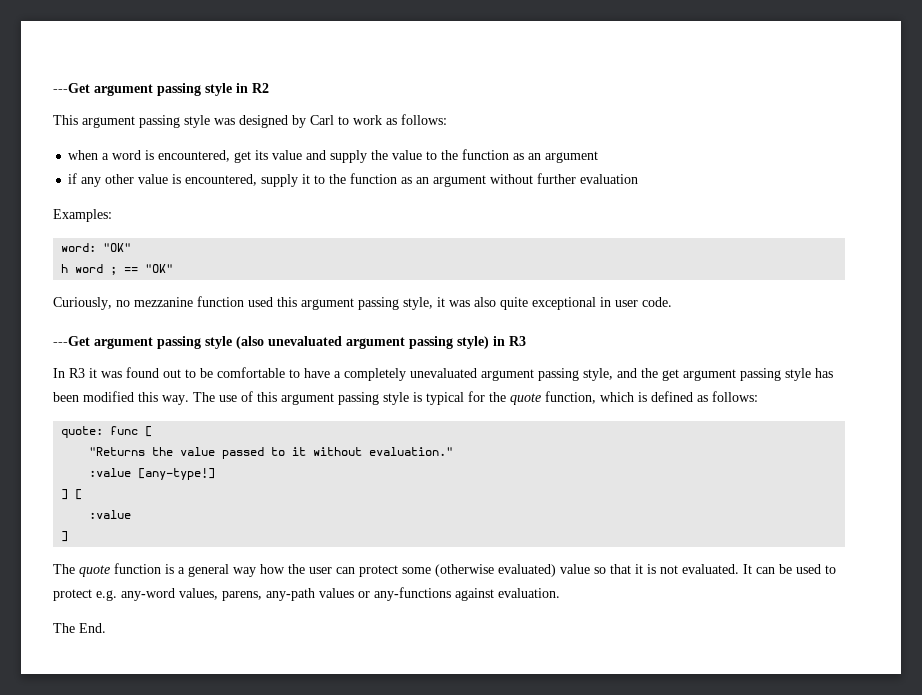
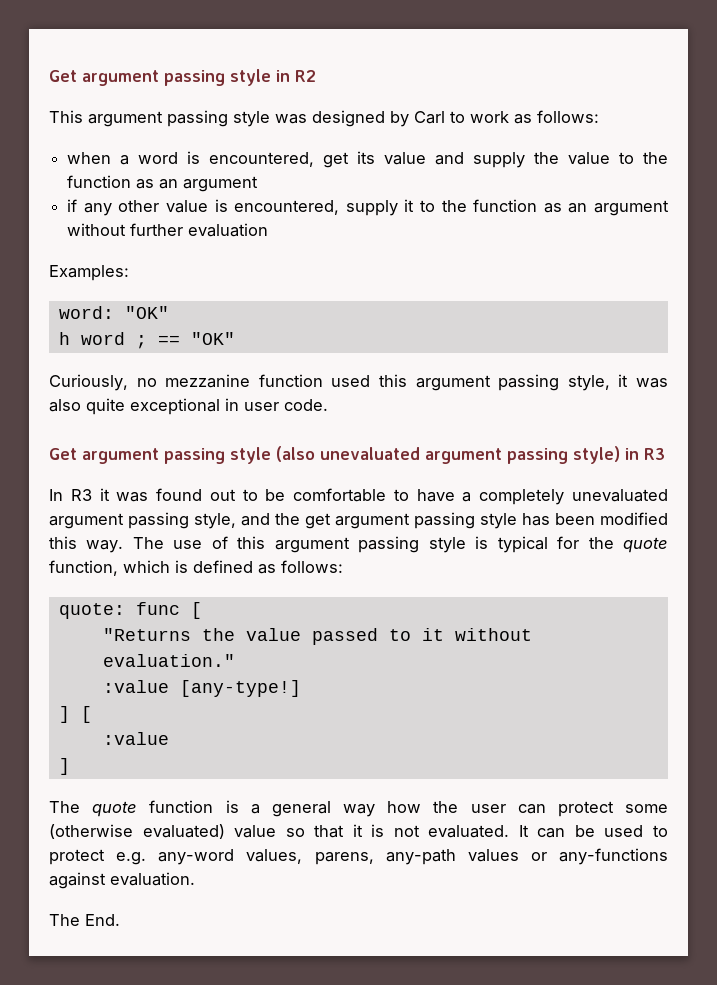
[53,83,90,93] ---Get -> [49,70,77,82] Get
[53,336,90,346] ---Get -> [49,448,77,460] Get

